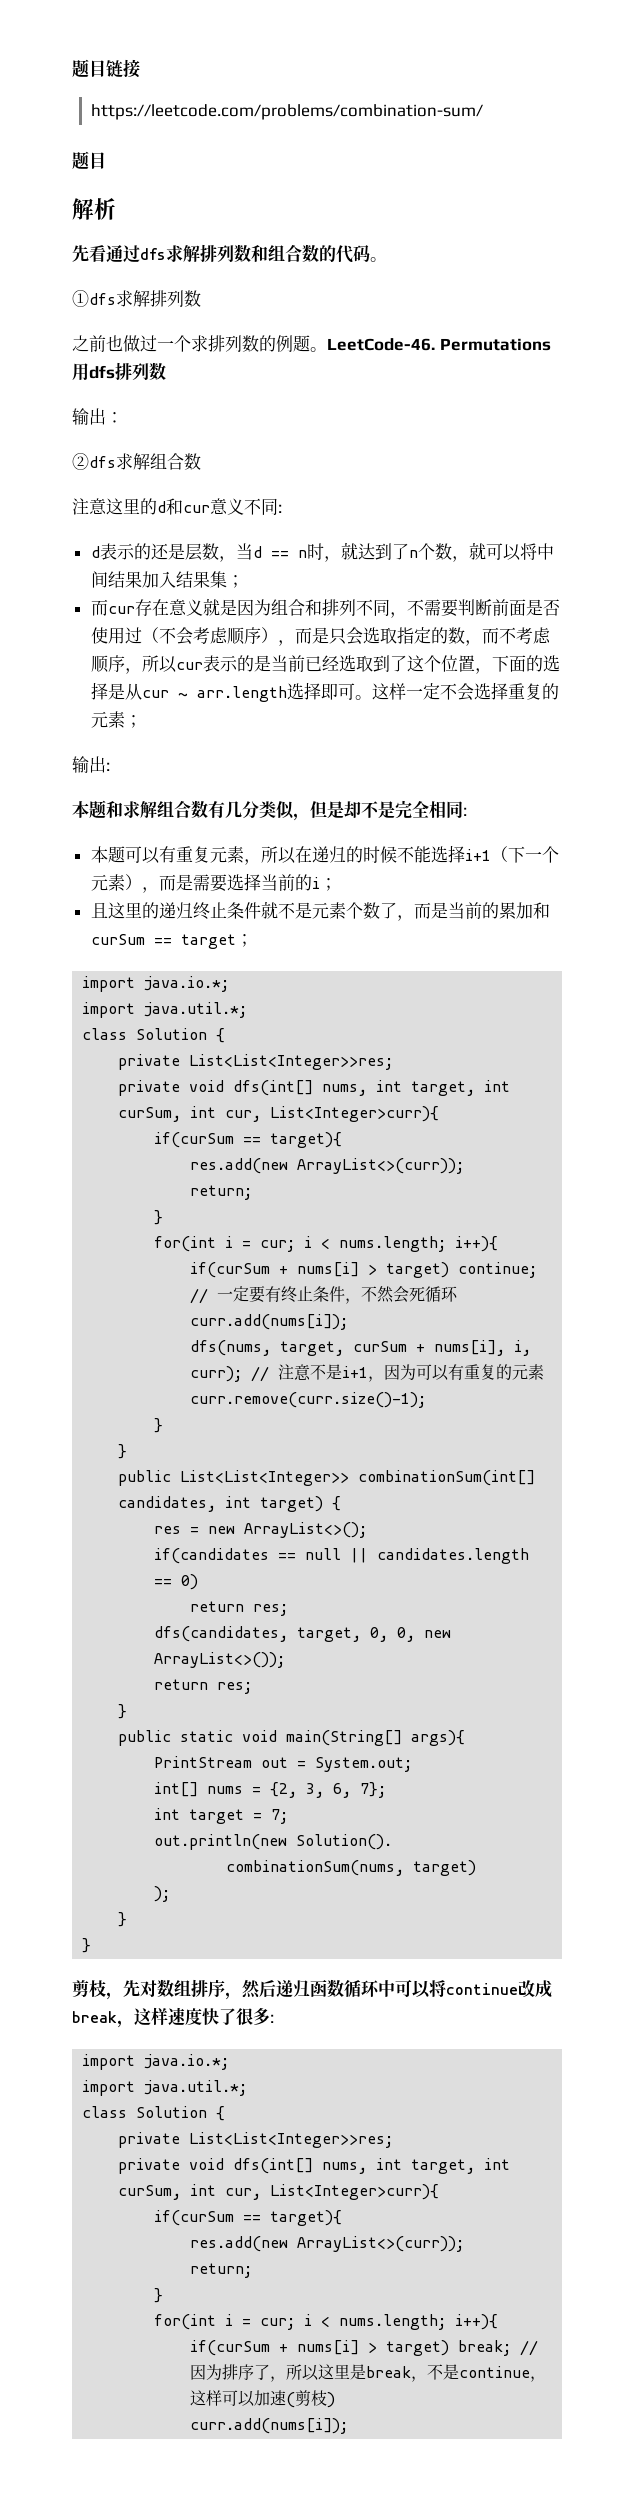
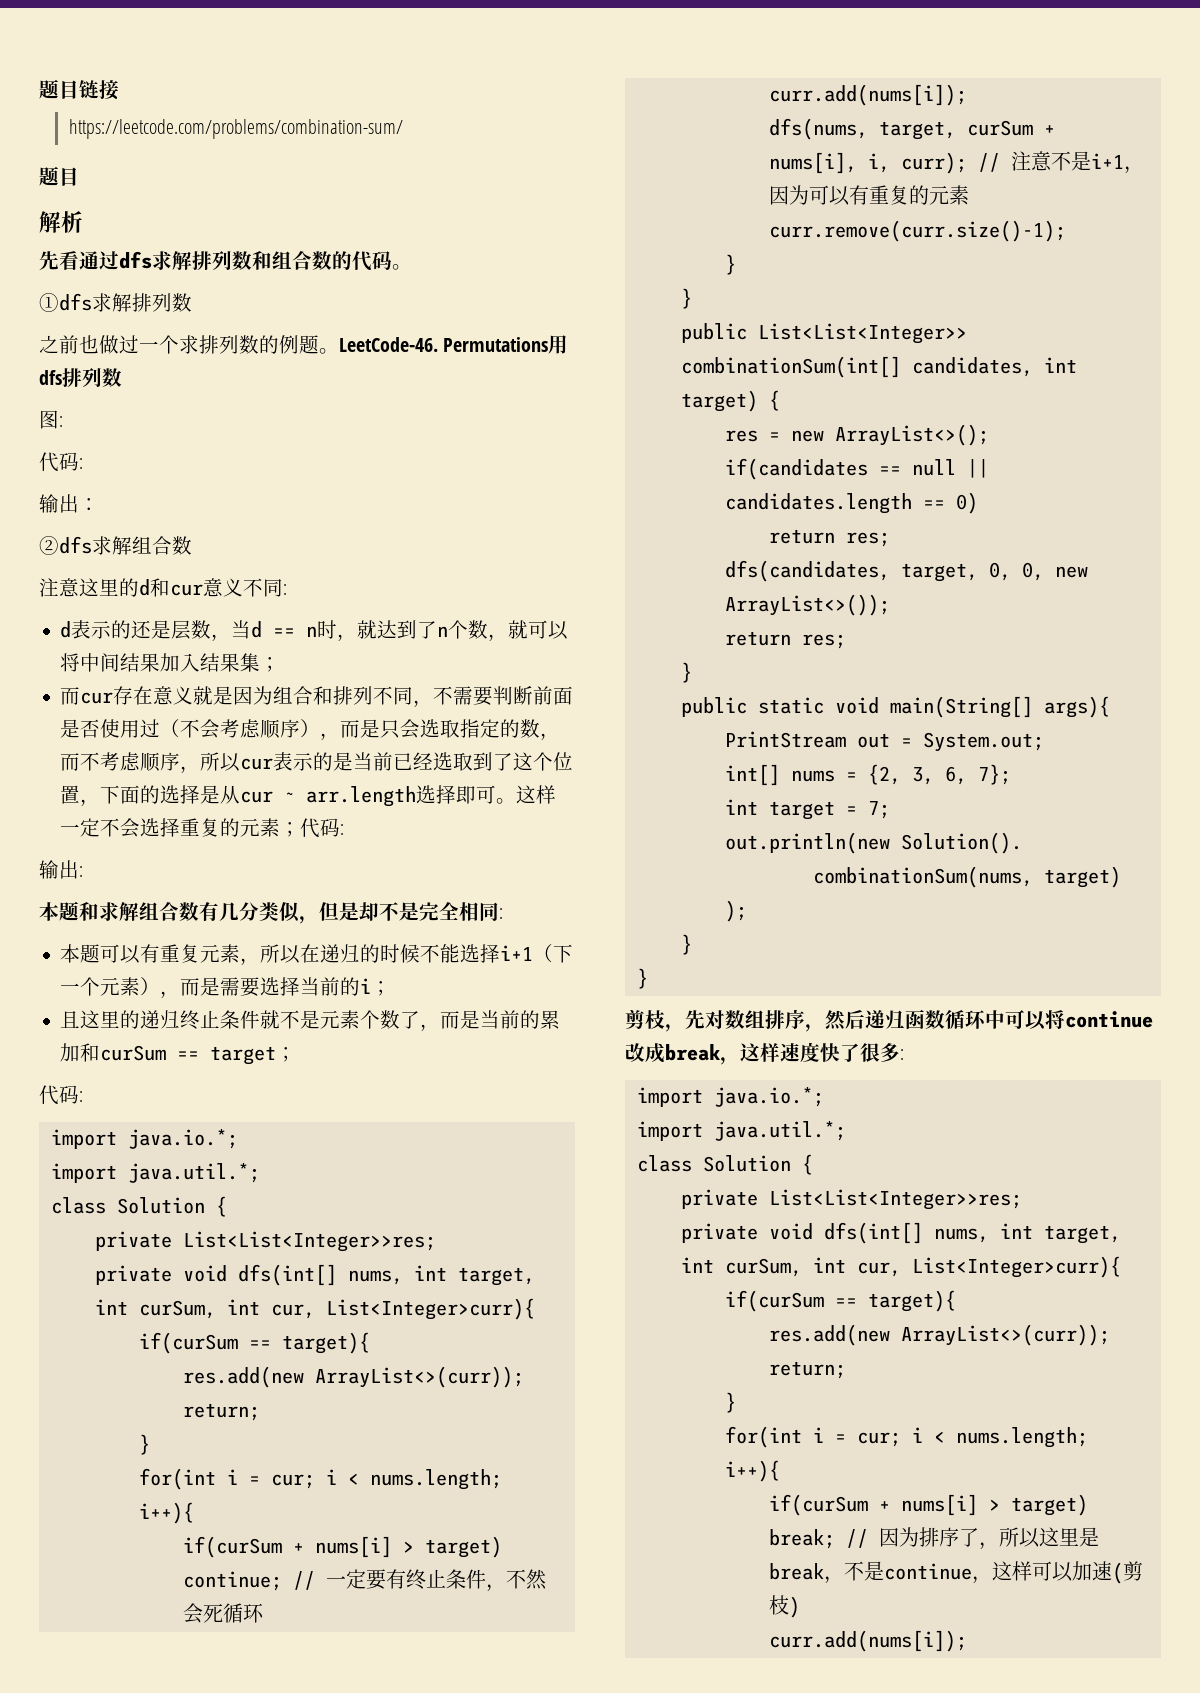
(166, 371) none -> [39,410,63,429] [39,452,83,472] // 图: // 代码:
(142, 721) none -> [300,818,345,838] 代码:
(253, 940) none -> [39,1085,83,1105] // 代码:

